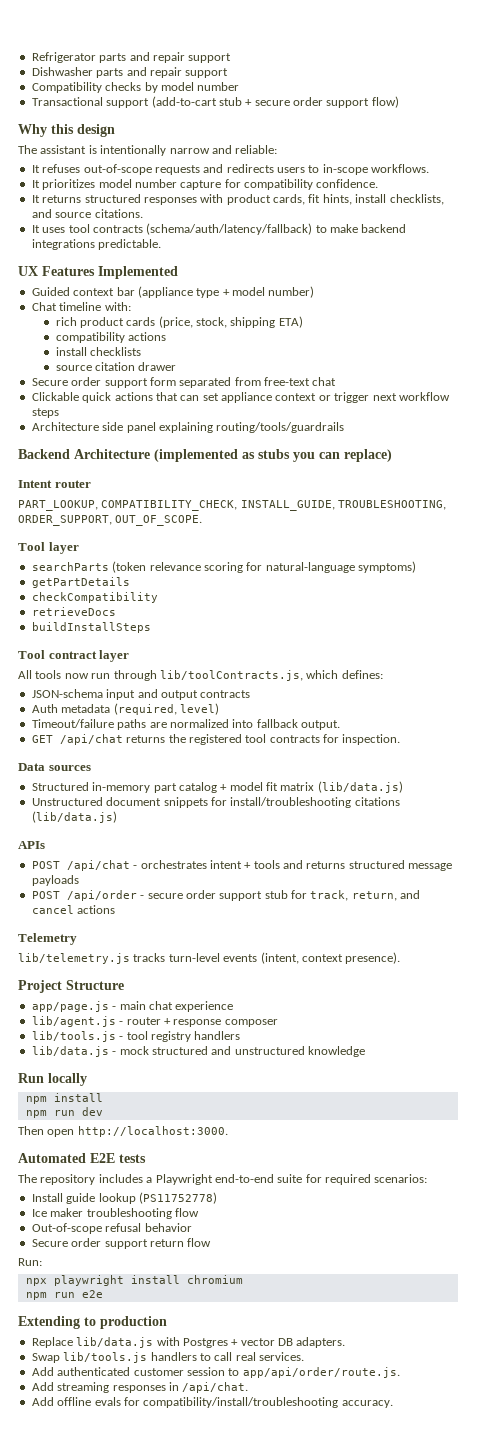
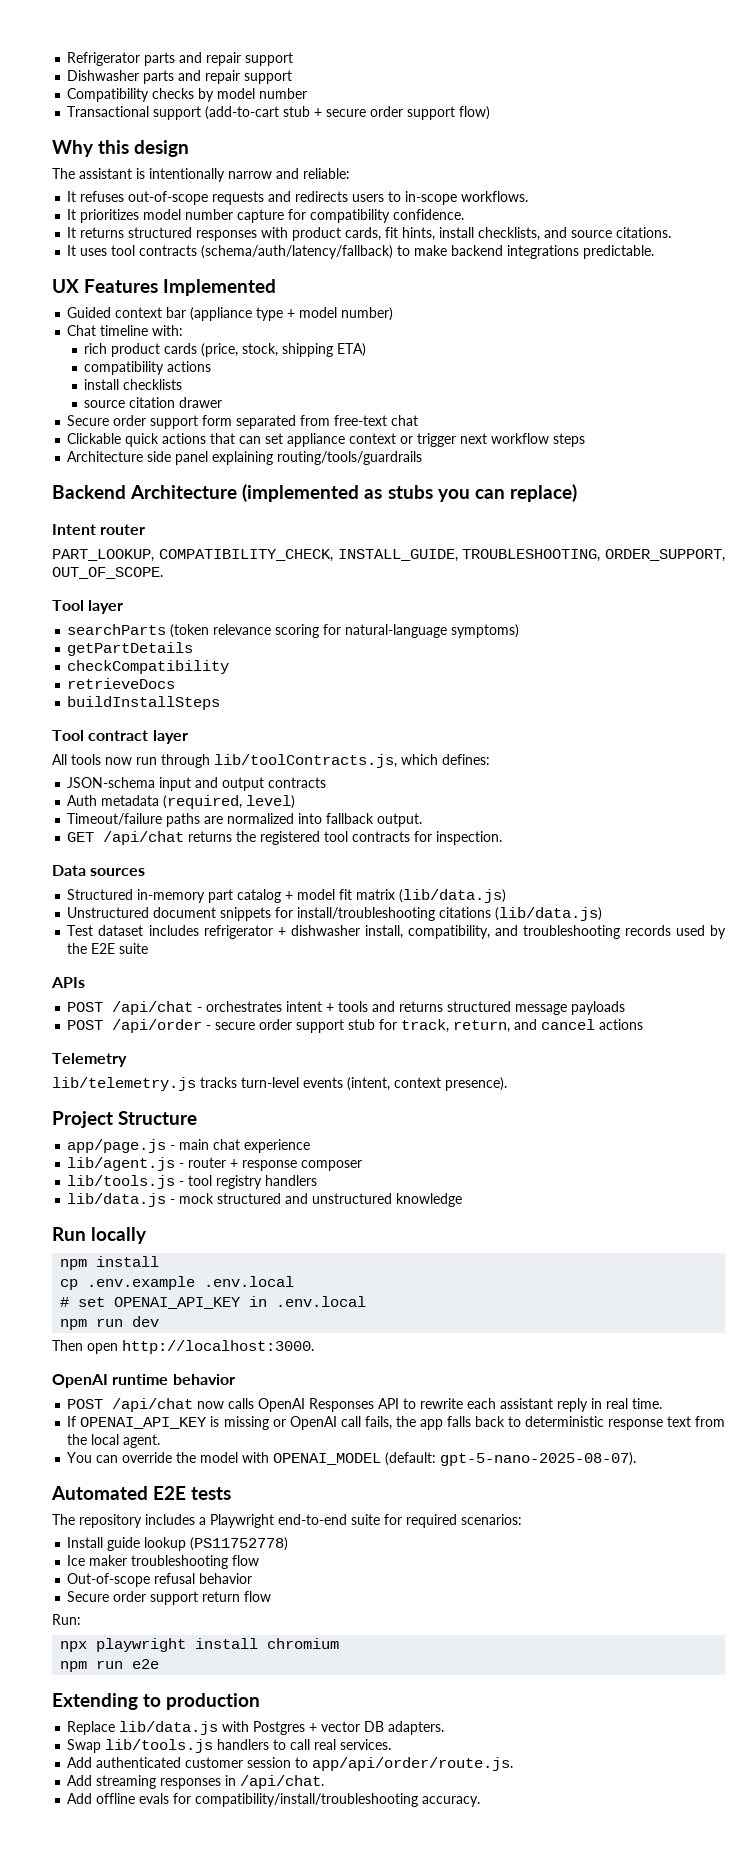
(117, 817) none -> [67,925,726,939] [67,943,149,954] // Test dataset includes refrigerator + dishwasher install, compatibility, and troubleshooting records used by the E2E suite
(103, 1097) none -> [60,1276,295,1290] [60,1296,367,1309] // cp .env.example .env.local // # set OPENAI_API_KEY in .env.local
(228, 1131) none -> [52,1374,235,1388] [67,1398,663,1412] [67,1416,726,1430] [67,1434,161,1448] [67,1452,637,1466] // OpenAI runtime behavior // POST /api/chat now calls OpenAI Responses API to rewrite each assistant reply in real time. // If OPENAI_API_KEY is missing or OpenAI call fails, the app falls back to deterministic response text from the local agent. // You can override the model with OPENAI_MODEL (default: gpt-5-nano-2025-08-07).

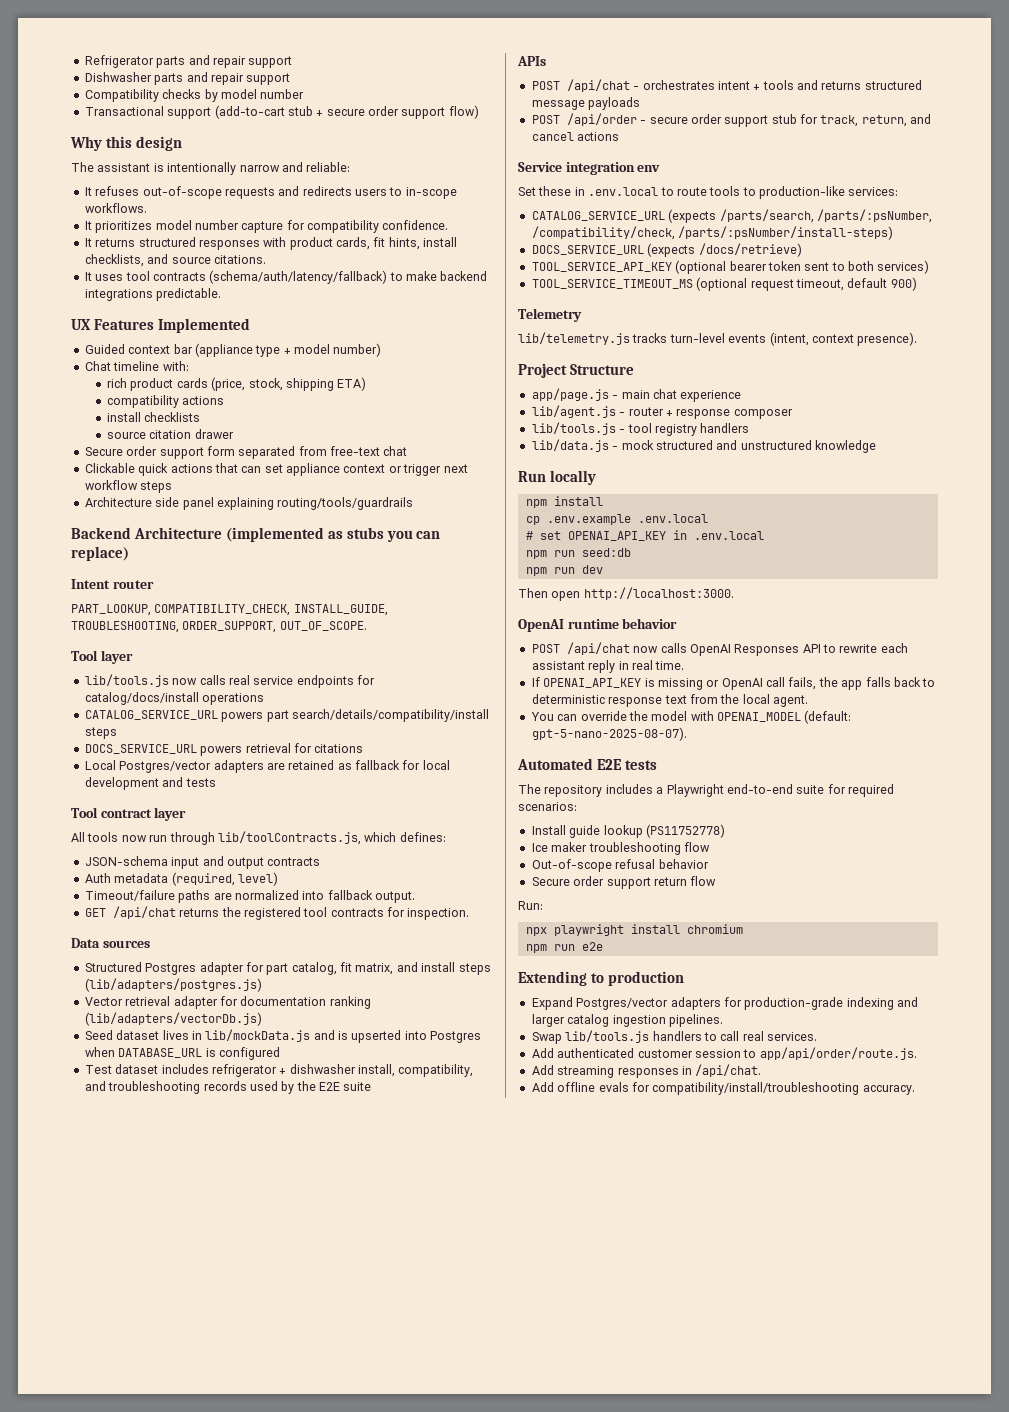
[67,624,520,638] [67,642,194,656] [67,660,230,674] [67,678,176,689] [67,696,221,710] searchParts (token relevance scoring for natural-language symptoms) // getPartDetails // checkCompatibility // retrieveDocs // buildInstallSteps -> [84,674,375,688] [84,692,265,705] [84,709,489,722] [84,727,117,739] [84,743,364,756] [84,760,450,773] [84,777,216,790] lib/tools.js now calls real service endpoints for catalog/docs/install operations // CATALOG_SERVICE_URL powers part search/details/compatibility/install steps // DOCS_SERVICE_URL powers retrieval for citations // Local Postgres/vector adapters are retained as fallback for local development and tests
[137,889,507,903] [67,907,603,921] in-memory part catalog + model fit matrix (lib/data.js) // Unstructured document snippets for install/troubleshooting citations (lib/data.js) -> [145,962,491,975] [84,978,262,992] [84,996,371,1009] [84,1012,262,1026] [84,1029,482,1043] [84,1047,280,1060] Postgres adapter for part catalog, fit matrix, and install steps (lib/adapters/postgres.js) // Vector retrieval adapter for documentation ranking (lib/adapters/vectorDb.js) // Seed dataset lives in lib/mockData.js and is upserted into Postgres when DATABASE_URL is configured
(644, 1024) none -> [518,162,661,175] [518,186,899,199] [531,209,932,223] [531,226,894,240] [531,243,802,257] [531,260,930,274] [531,277,917,291] // Service integration env // Set these in .env.local to route tools to production-like services: // CATALOG_SERVICE_URL (expects /parts/search, /parts/:psNumber, /compatibility/check, /parts/:psNumber/install-steps) // DOCS_SERVICE_URL (expects /docs/retrieve) // TOOL_SERVICE_API_KEY (optional bearer token sent to both services) // TOOL_SERVICE_TIMEOUT_MS (optional request timeout, default 900)
(367, 1301) none -> [525,548,631,559] // npm run seed:db
[67,1721,445,1735] Replace lib/data.js with Postgres + vector DB adapters. -> [531,997,918,1010] [531,1014,723,1027] Expand Postgres/vector adapters for production-grade indexing and larger catalog ingestion pipelines.

